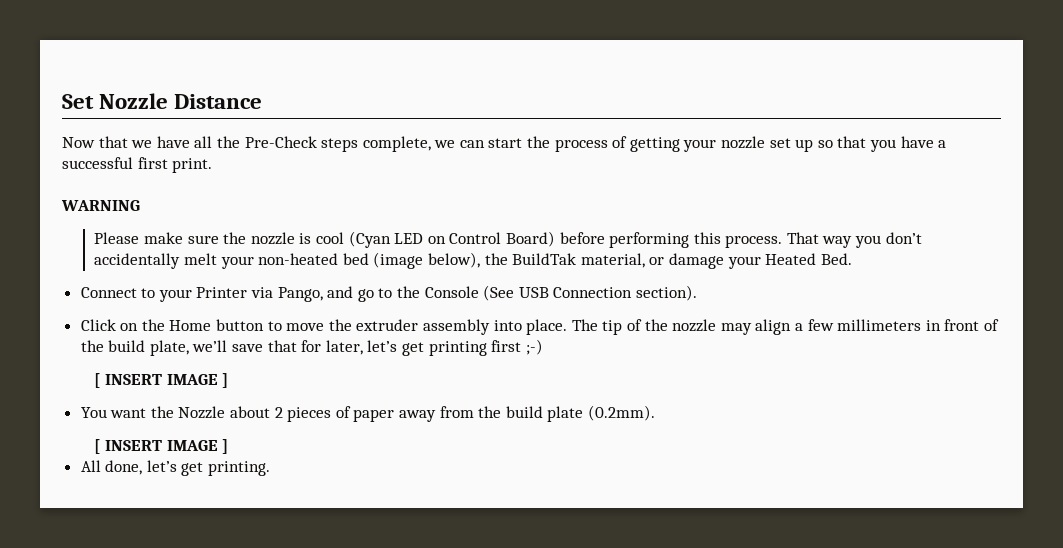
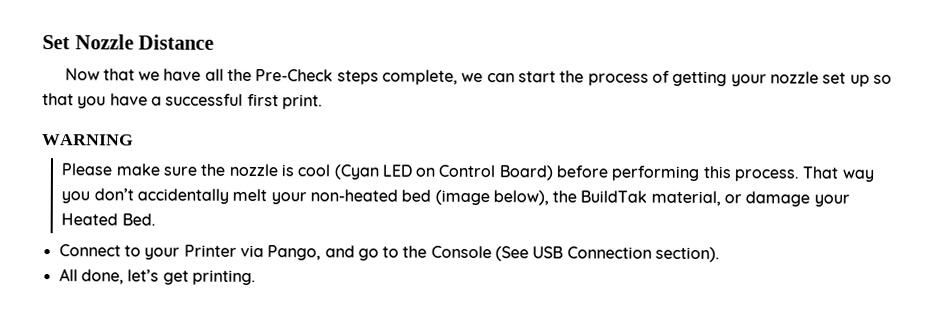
[80,319,999,335] [80,339,543,356] [94,373,229,388] [80,405,655,422] [94,439,229,454] // Click on the Home button to move the extruder assembly into place. The tip of the nozzle may align a few millimeters in front of the build plate, we’ll save that for later, let’s get printing first ;-) // [ INSERT IMAGE ] // You want the Nozzle about 2 pieces of paper away from the build plate (0.2mm). // [ INSERT IMAGE ] -> (721, 254) none

